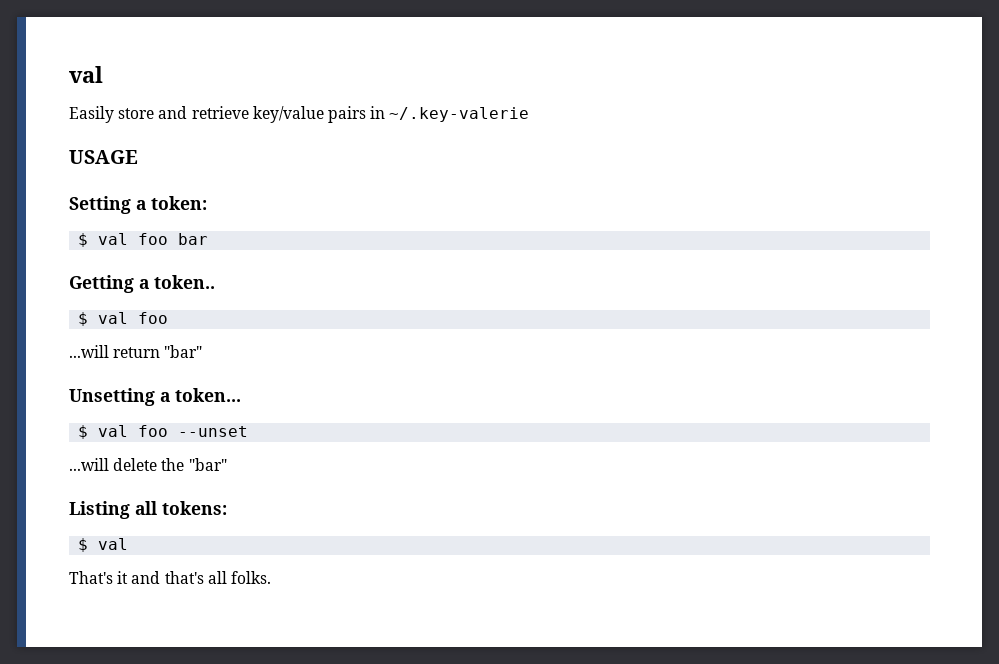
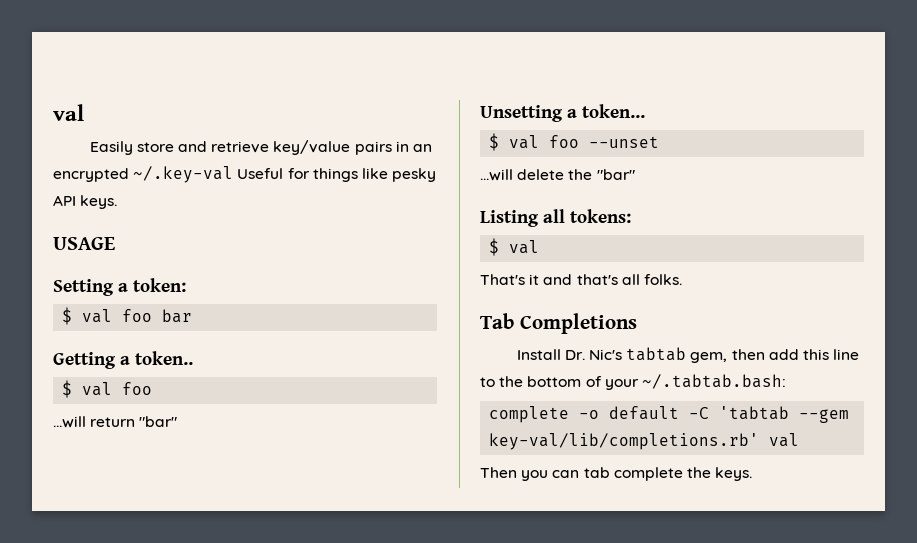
[389,107,530,122] ~/.key-valerie -> [413,144,433,152] [53,166,437,183] [53,195,118,209] an encrypted ~/.key-val Useful for things like pesky API keys.
(271, 577) none -> [480,313,637,334] [516,347,860,363] [480,374,786,390] [489,406,850,423] [489,433,800,450] [480,467,753,481] // Tab Completions // Install Dr. Nic's tabtab gem, then add this line to the bottom of your ~/.tabtab.bash: // complete -o default -C 'tabtab --gem key-val/lib/completions.rb' val // Then you can tab complete the keys.

